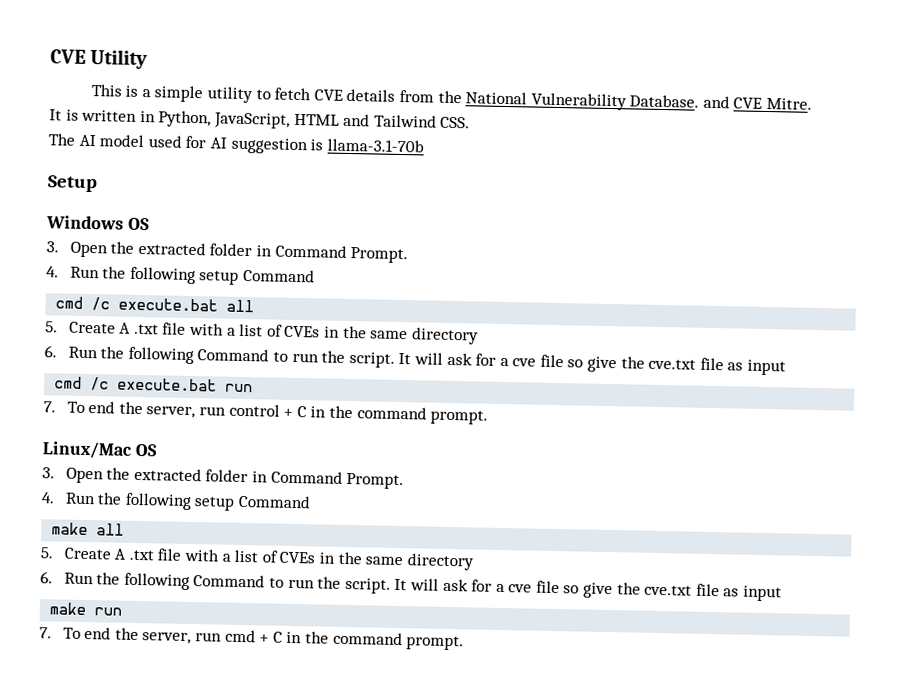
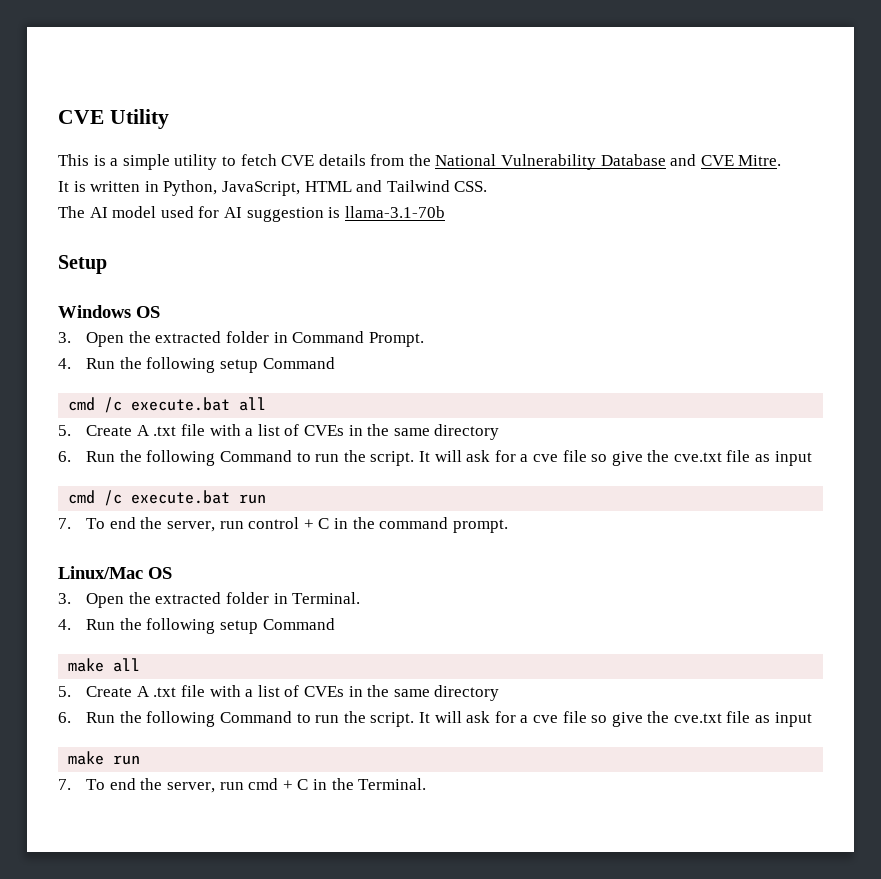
[629,94,700,108] Database. -> [600,154,666,166] Database
[270,470,405,490] Command Prompt. -> [292,592,361,604] Terminal.
[332,631,465,651] command prompt. -> [358,778,427,790] Terminal.

